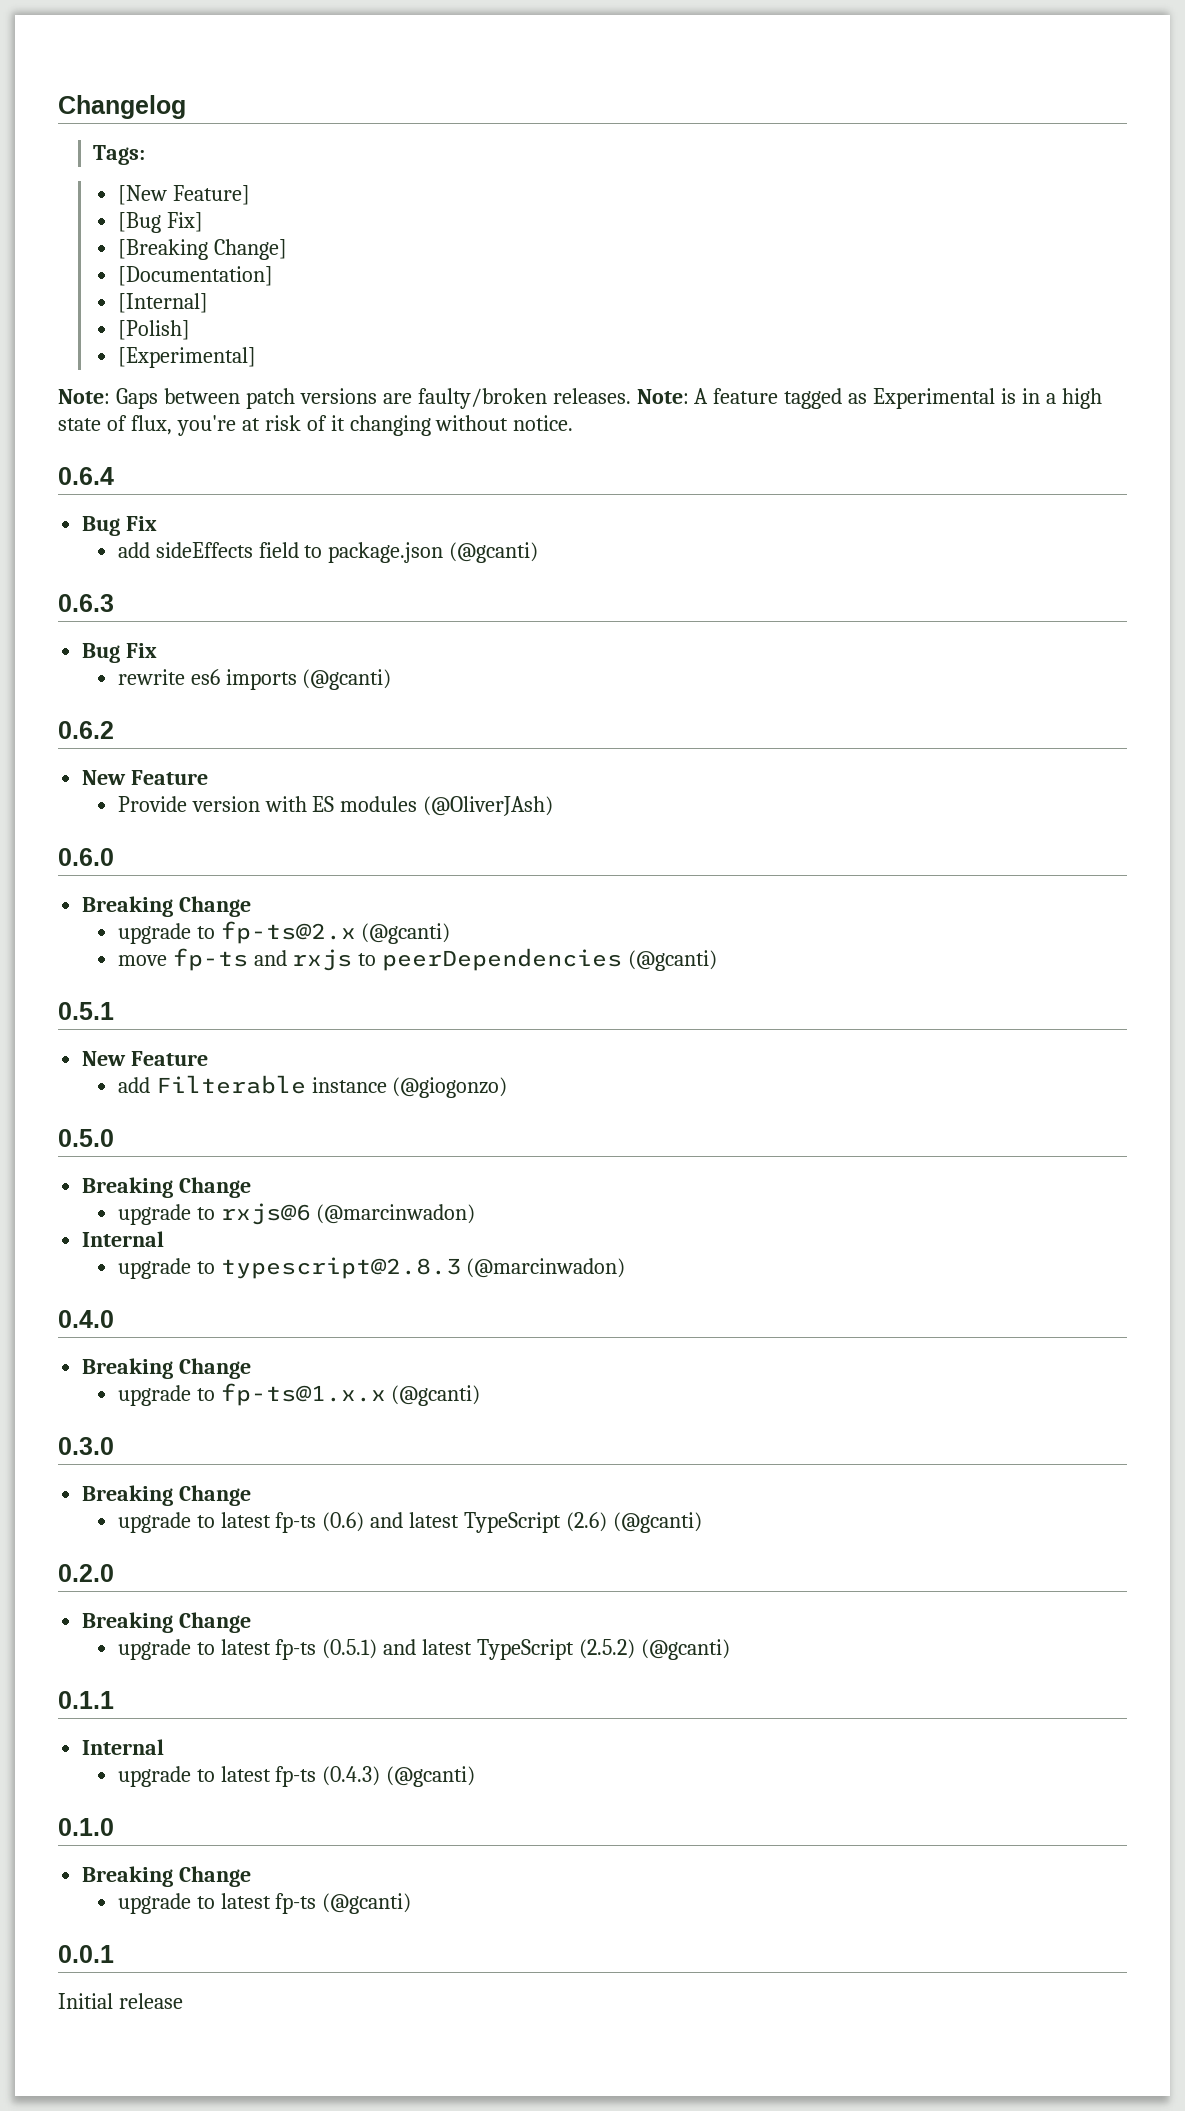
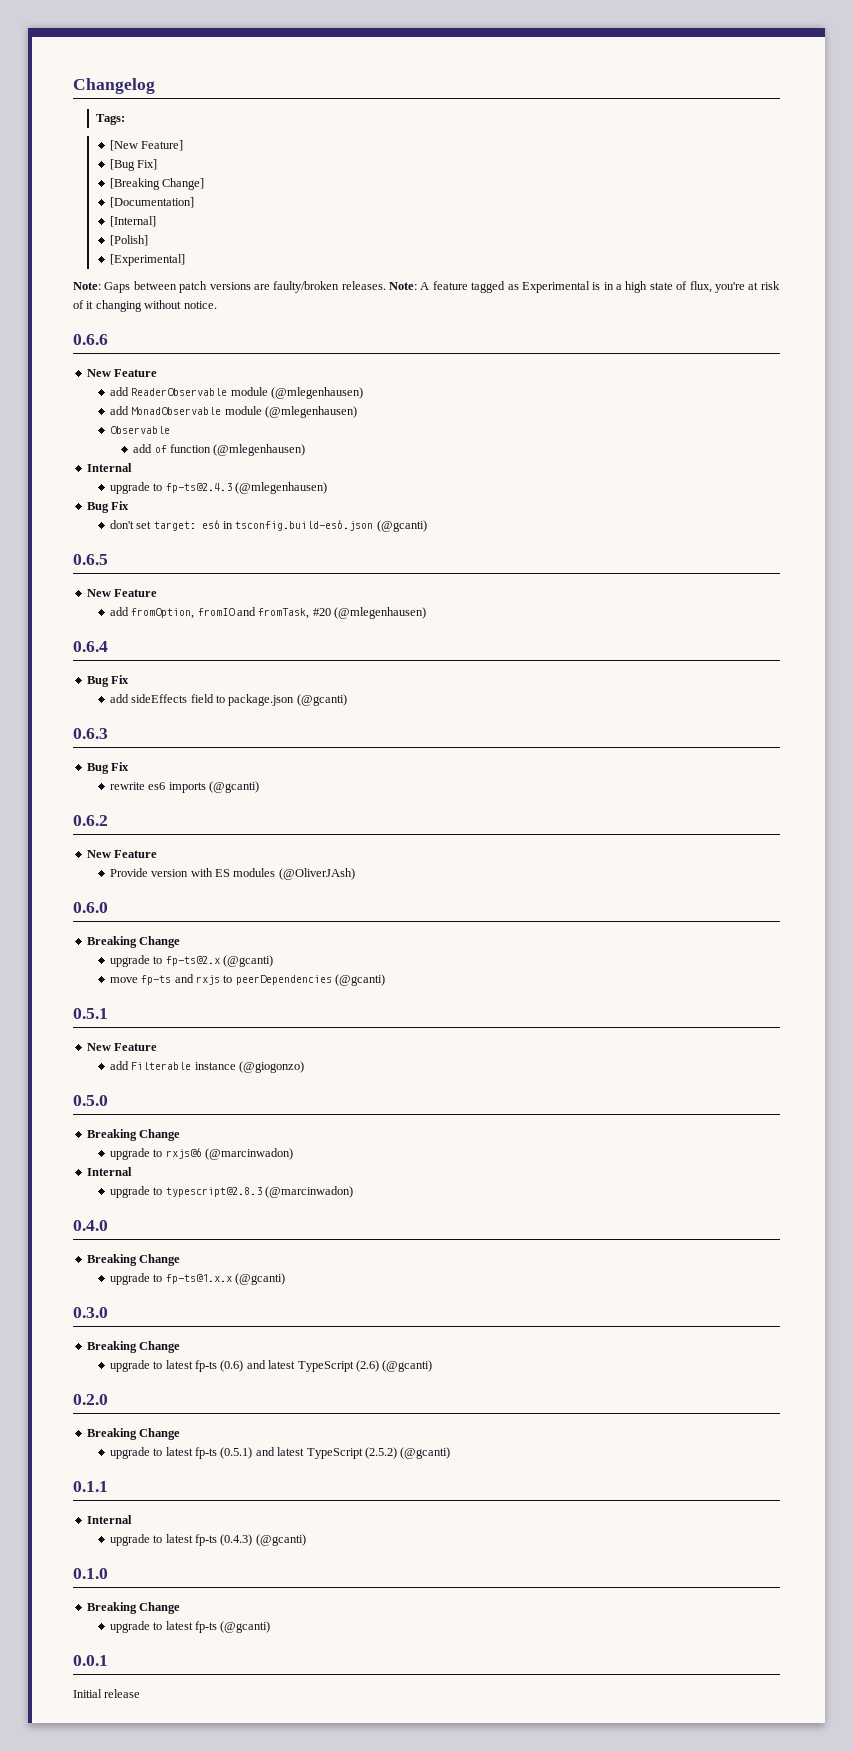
(574, 423) none -> [73,334,108,345] [86,369,158,377] [109,387,364,399] [109,406,358,418] [109,426,170,434] [133,444,306,456] [86,463,132,472] [109,482,328,494] [86,501,130,513] [109,520,427,532] [73,554,108,565] [86,589,158,597] [109,607,427,619] // 0.6.6 // New Feature // add ReaderObservable module (@mlegenhausen) // add MonadObservable module (@mlegenhausen) // Observable // add of function (@mlegenhausen) // Internal // upgrade to fp-ts@2.4.3 (@mlegenhausen) // Bug Fix // don't set target: es6 in tsconfig.build-es6.json (@gcanti) // 0.6.5 // New Feature // add fromOption, fromIO and fromTask, #20 (@mlegenhausen)

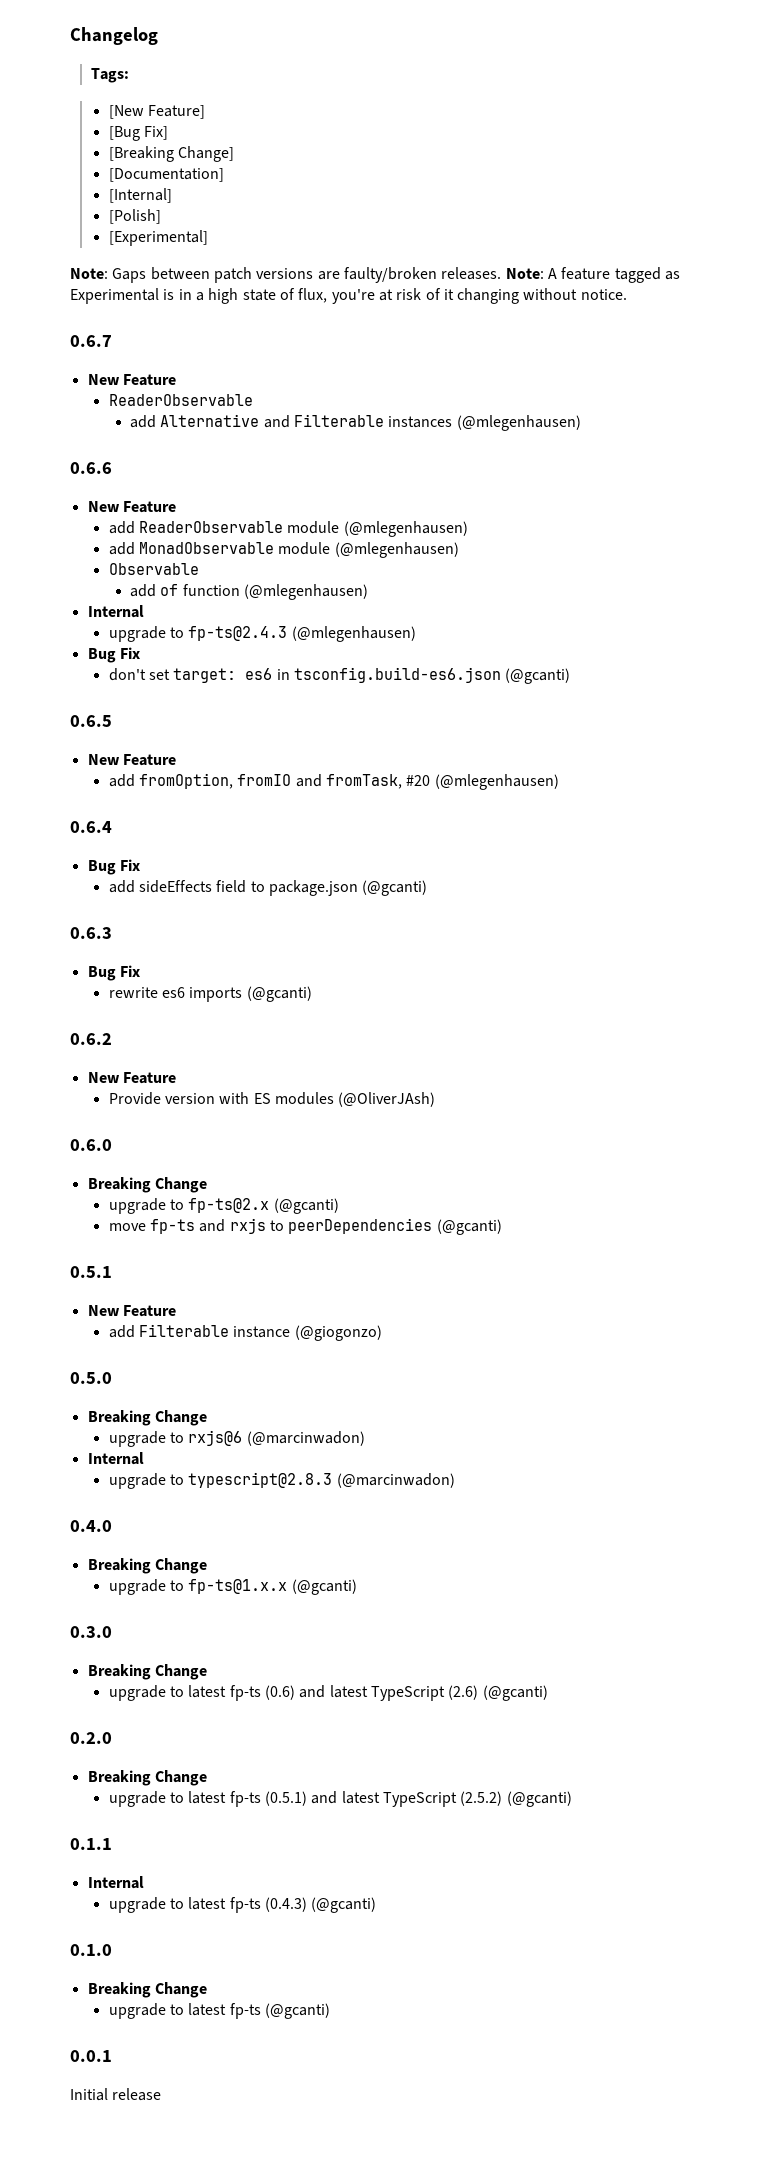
(217, 305) none -> [70,335,112,347] [87,374,176,386] [108,394,253,406] [130,414,581,431] // 0.6.7 // New Feature // ReaderObservable // add Alternative and Filterable instances (@mlegenhausen)

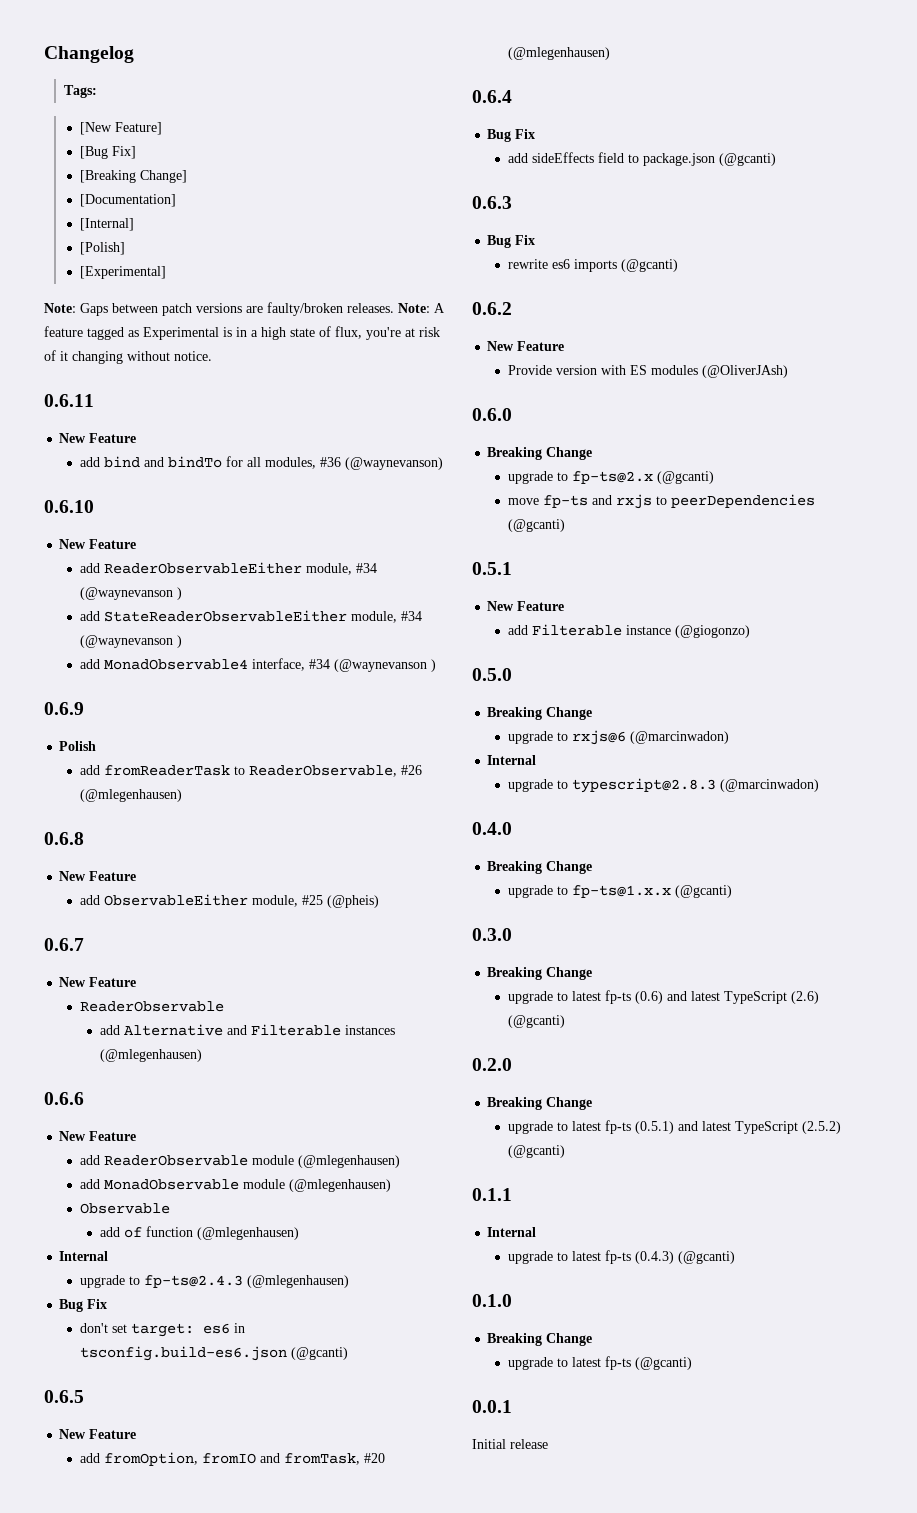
(627, 294) none -> [44,394,94,407] [59,433,137,443] [79,456,443,470] [44,500,94,513] [59,539,137,549] [79,562,377,575] [79,587,182,600] [79,610,422,623] [79,635,182,648] [79,658,436,672] [44,702,84,715] [59,741,97,751] [79,765,422,777] [79,789,182,802] [44,832,84,845] [59,871,137,881] [79,894,379,908] // 0.6.11 // New Feature // add bind and bindTo for all modules, #36 (@waynevanson) // 0.6.10 // New Feature // add ReaderObservableEither module, #34 (@waynevanson ) // add StateReaderObservableEither module, #34 (@waynevanson ) // add MonadObservable4 interface, #34 (@waynevanson ) // 0.6.9 // Polish // add fromReaderTask to ReaderObservable, #26 (@mlegenhausen) // 0.6.8 // New Feature // add ObservableEither module, #25 (@pheis)

